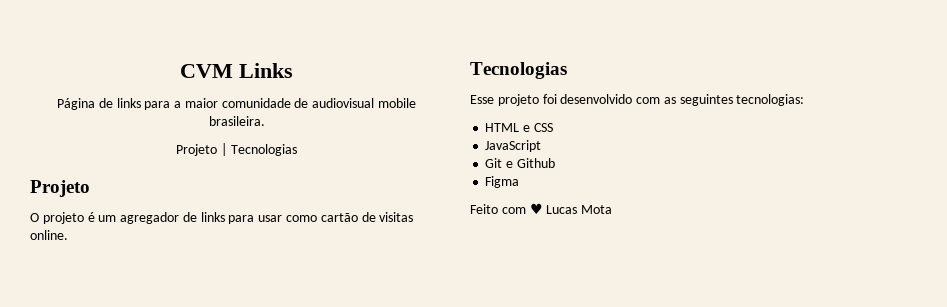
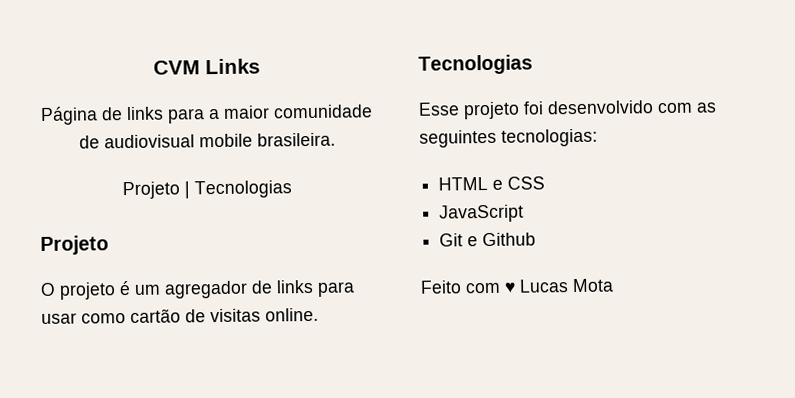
[485,176,520,188] // Figma -> (537, 239) none

